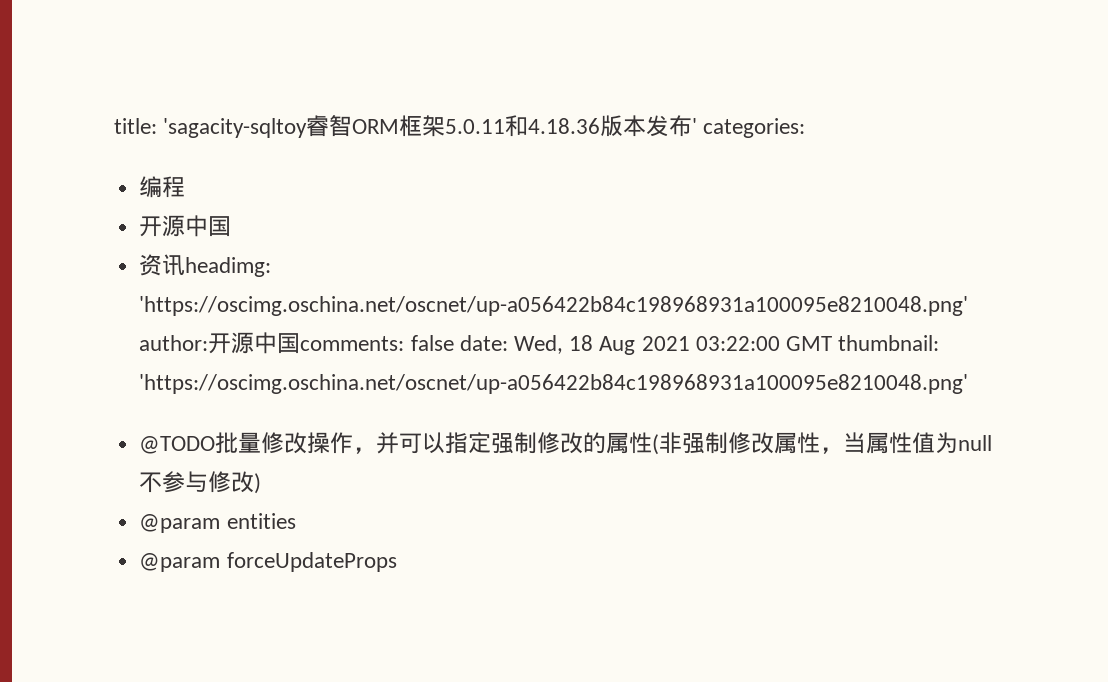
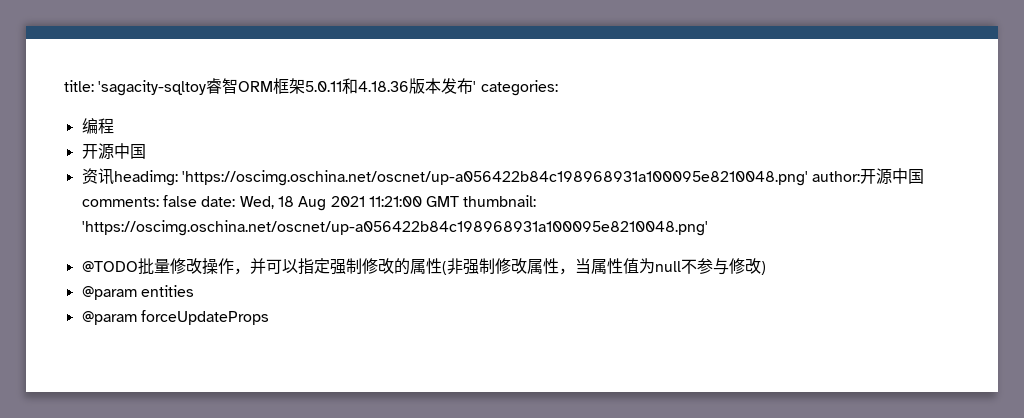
[695,336,780,351] 03:22:00 -> [368,196,422,207] 11:21:00

